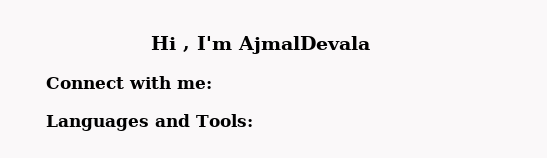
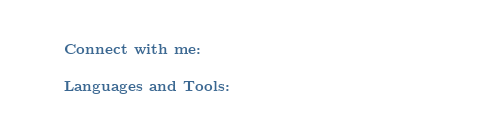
[150,36,370,54] Hi , I'm AjmalDevala // -> (64, 49) none

